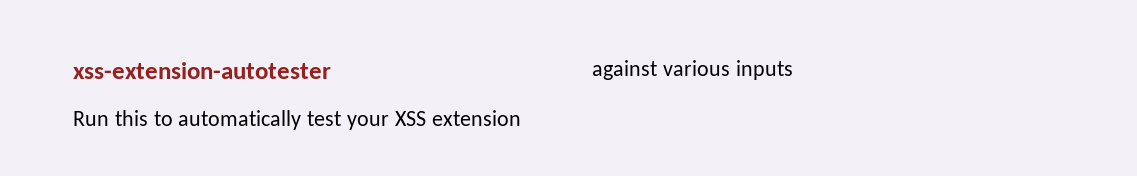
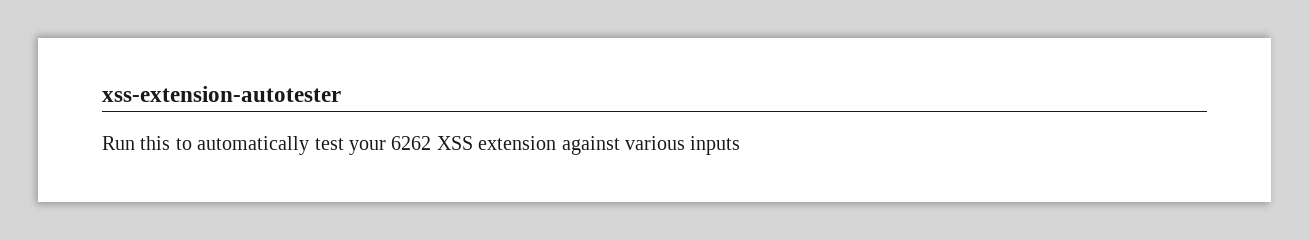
(390, 122) none -> [391,136,432,150] 6262

